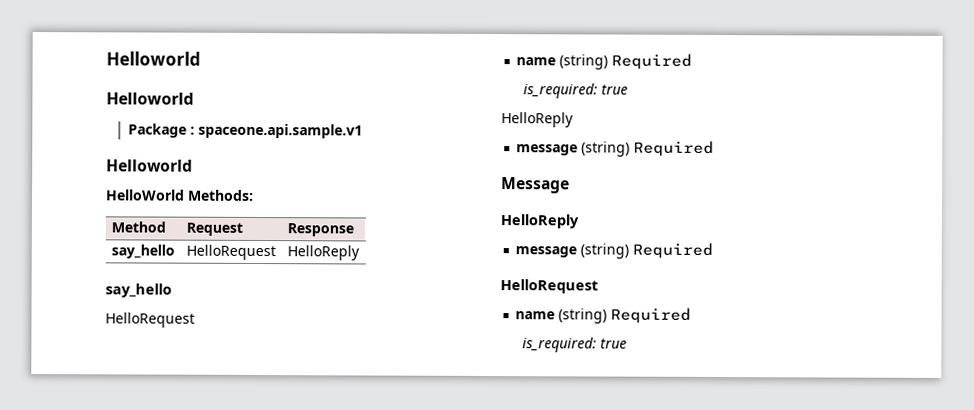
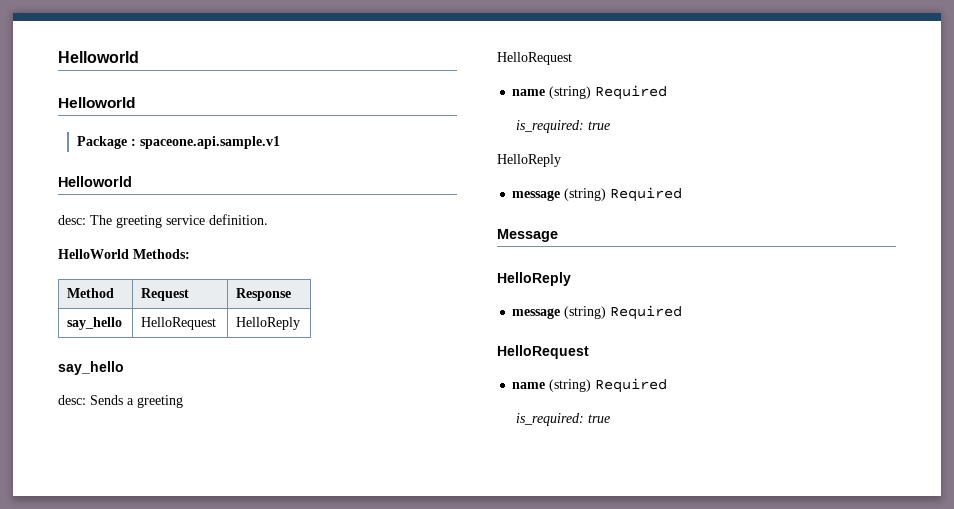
(193, 165) none -> [58,214,268,228] // desc: The greeting service definition.
(172, 290) none -> [58,395,183,408] // desc: Sends a greeting

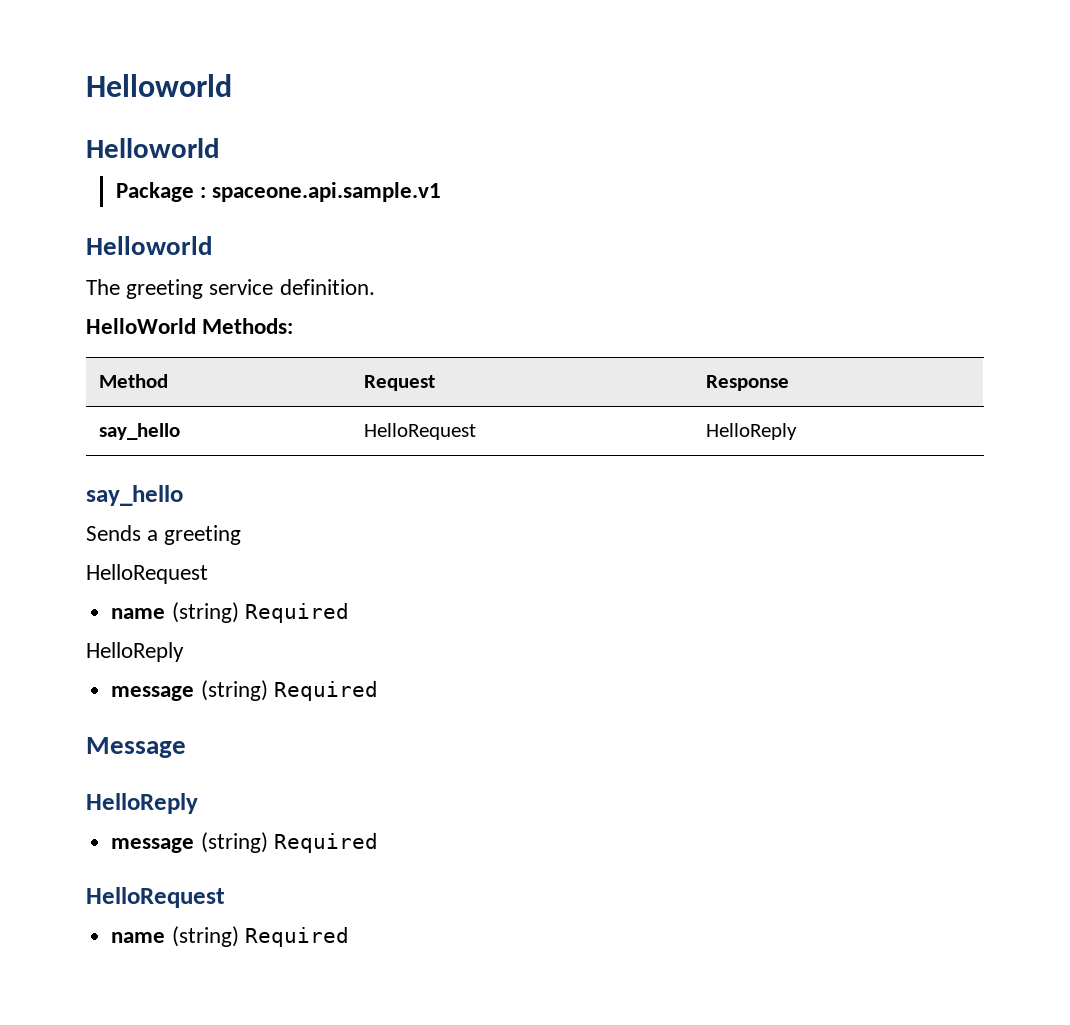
[58,215,86,225] desc: -> (212, 245) none
[58,395,86,405] desc: -> (183, 495) none
[515,120,610,133] // is_required: true -> (349, 613) none
[515,413,610,426] // is_required: true -> (349, 937) none

